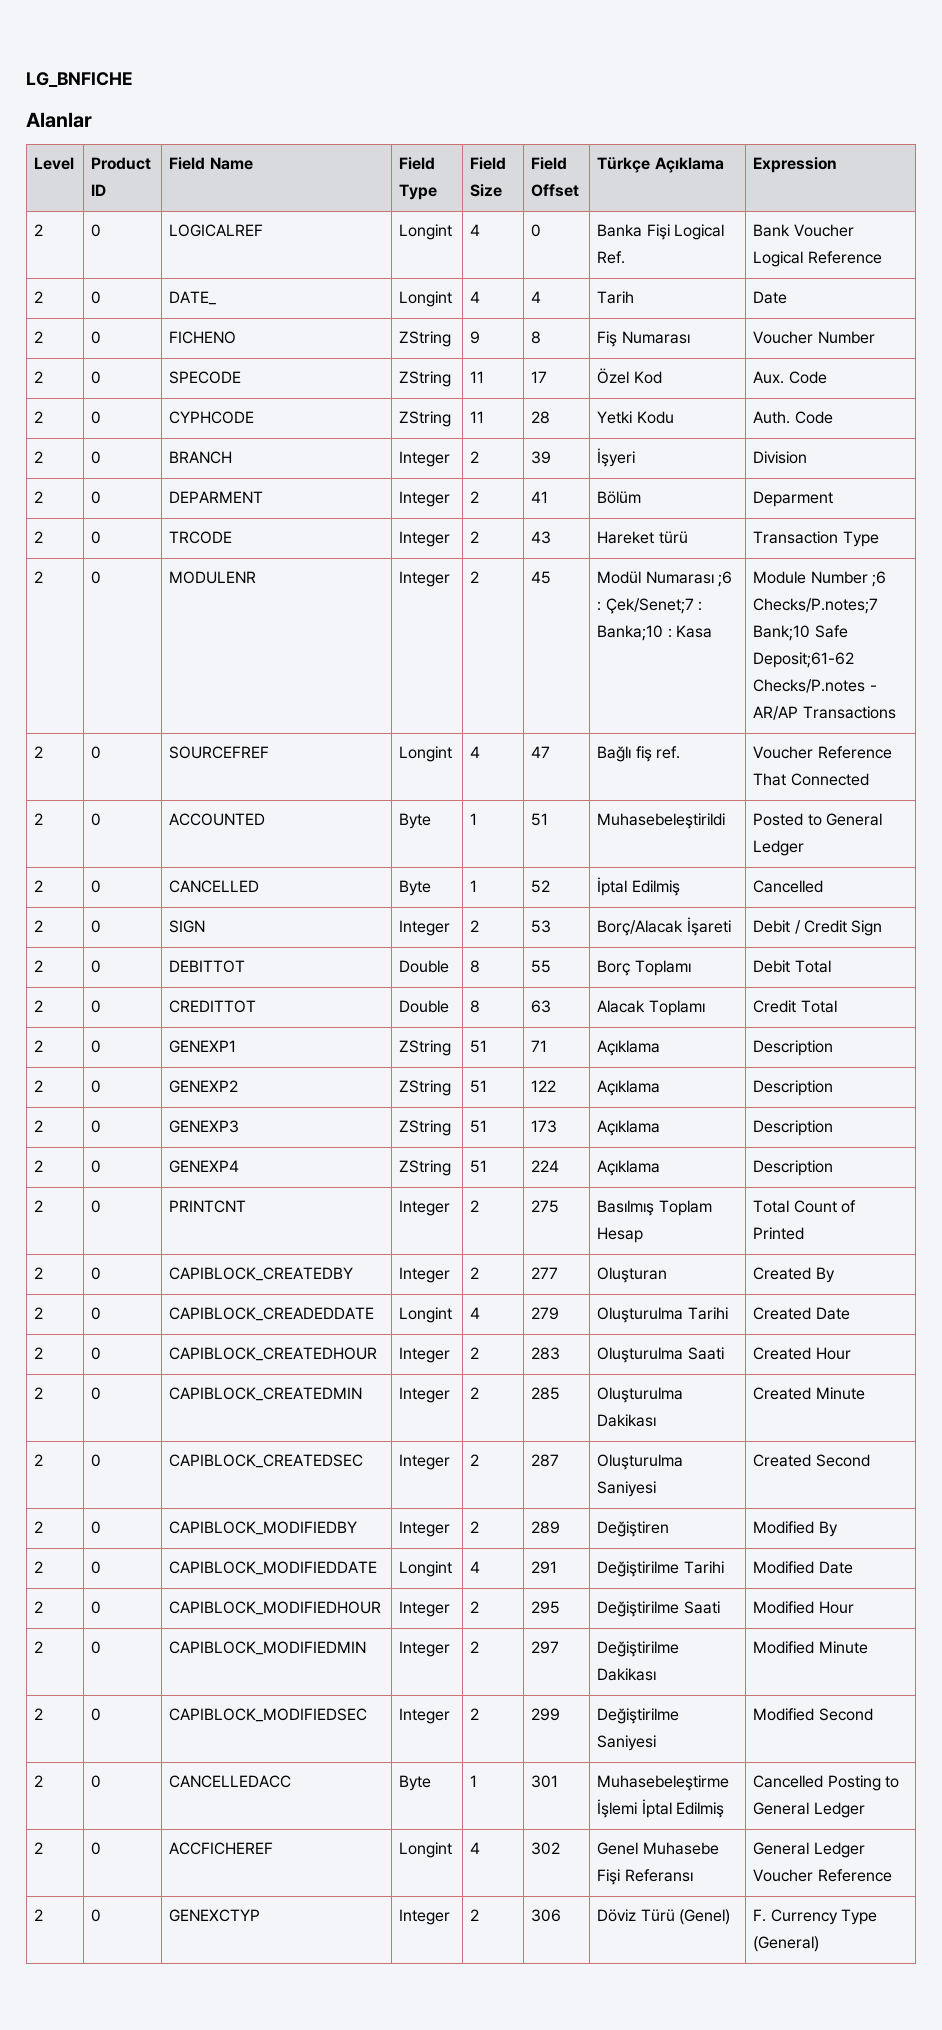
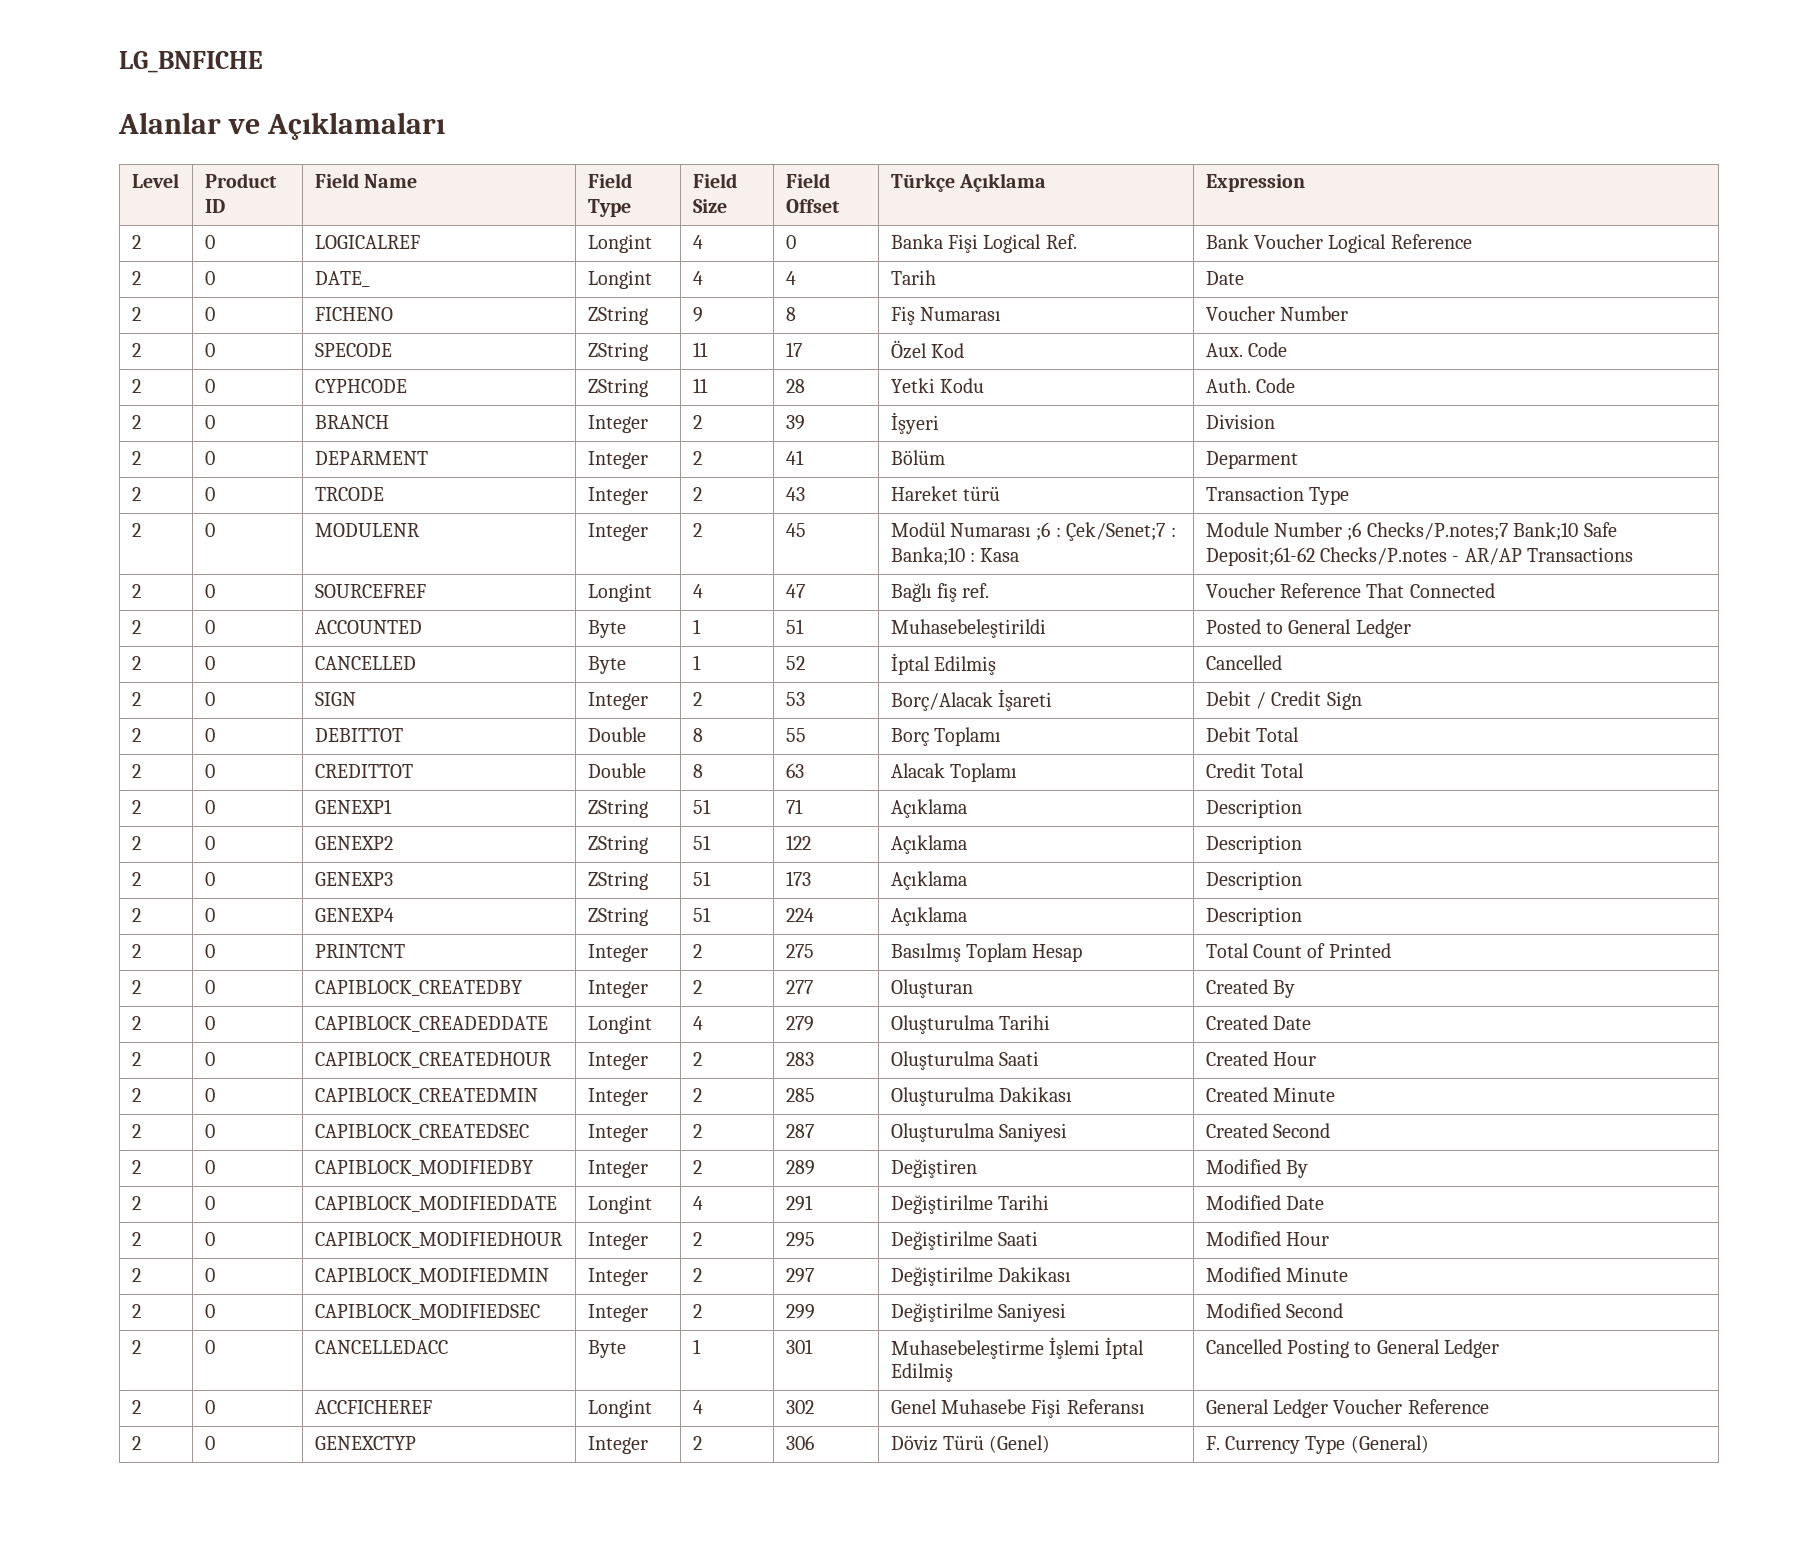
(92, 120) none -> [227,112,445,140] ve Açıklamaları

